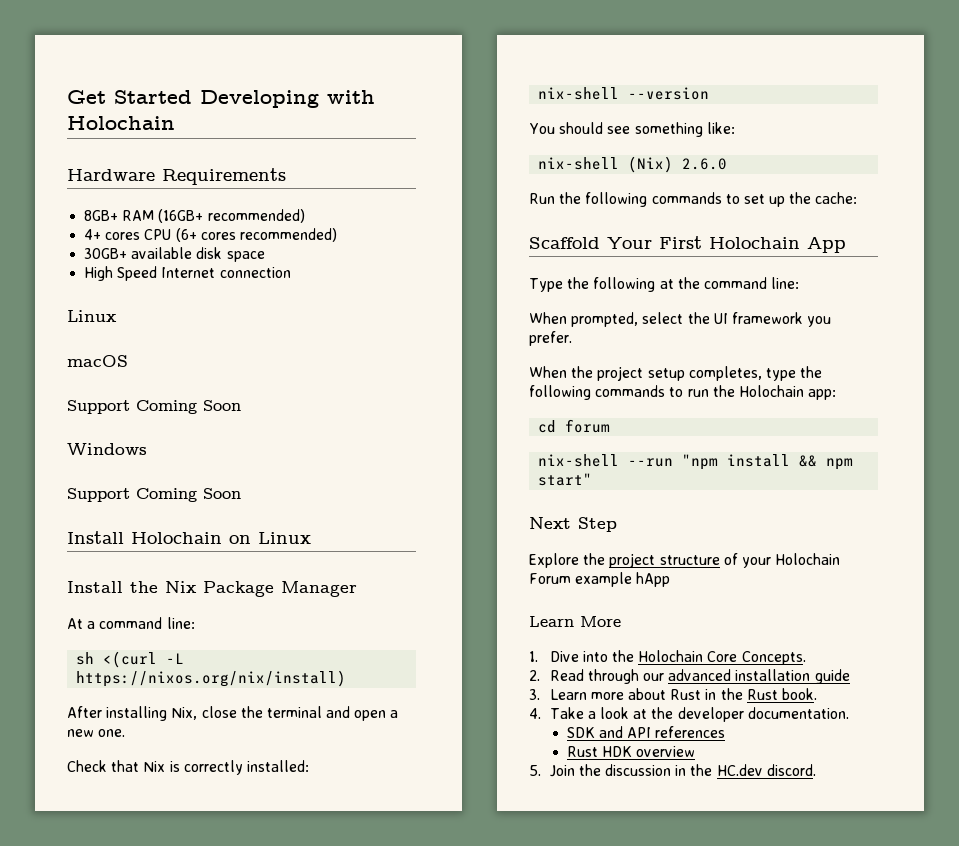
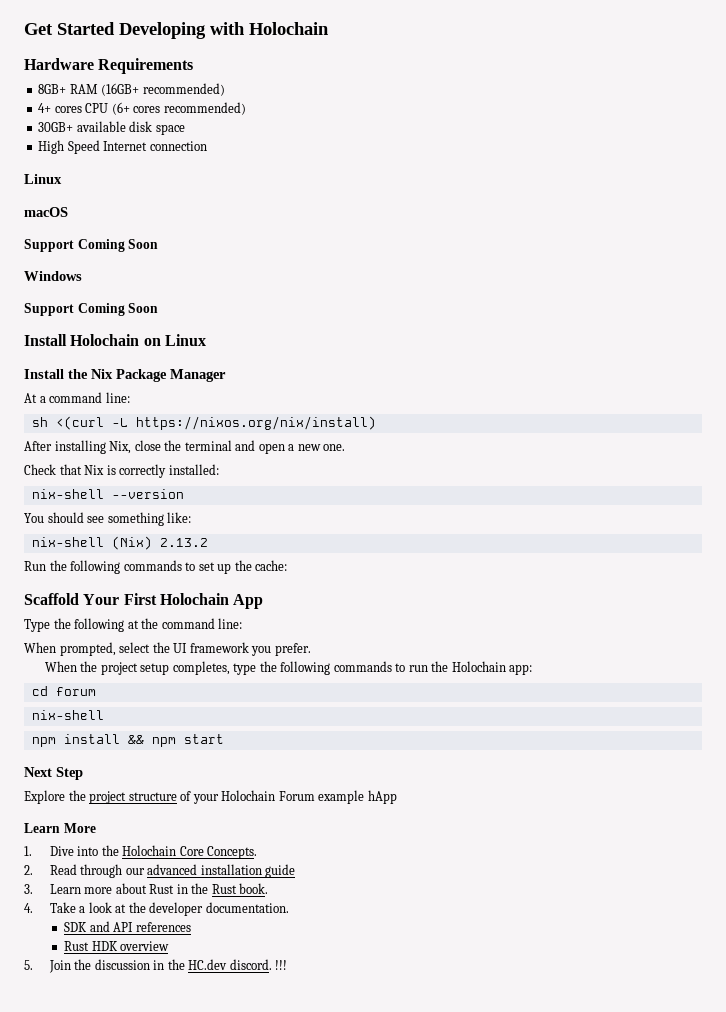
[682,158,728,170] 2.6.0 -> [159,538,208,547] 2.13.2
[628,454,719,470] --run "npm -> [31,737,56,747] // npm
[538,473,593,486] start" -> [183,734,224,744] start
(816, 770) none -> [275,960,288,970] !!!

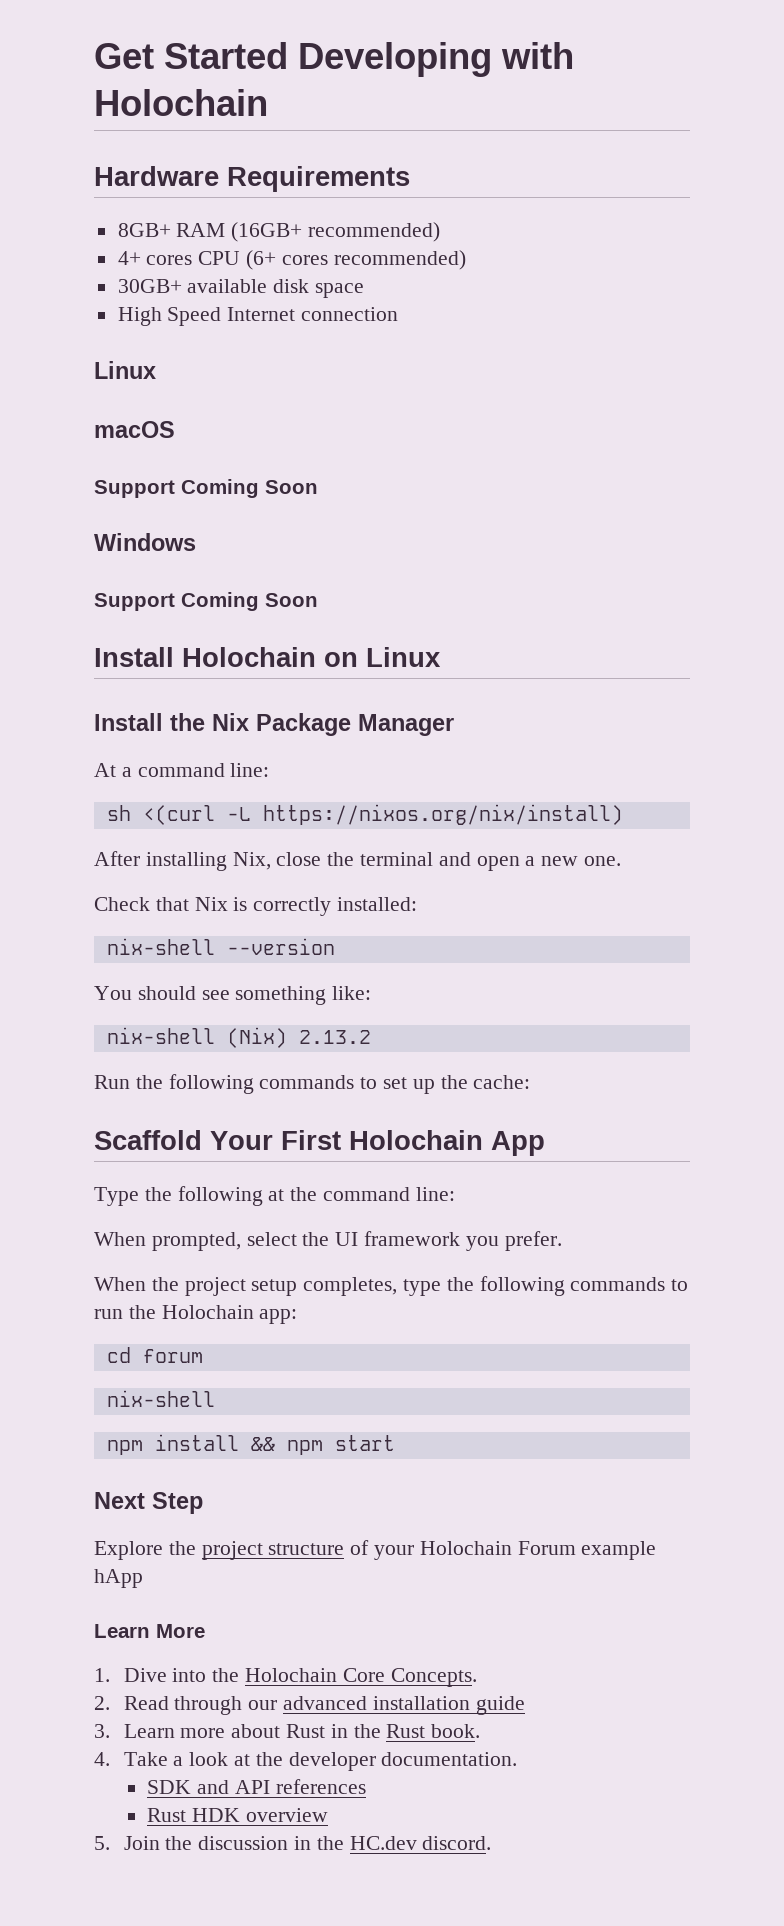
[275,960,288,970] !!! -> (492, 1843) none

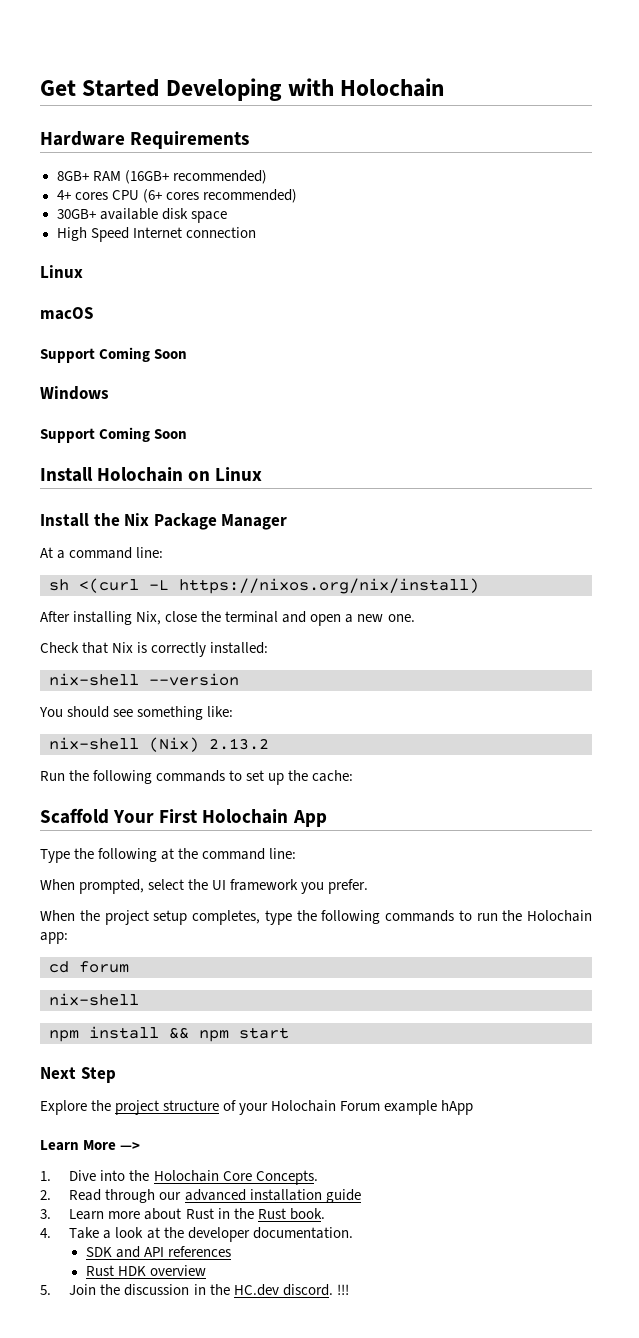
(205, 1631) none -> [120,1142,141,1150] —>
(492, 1843) none -> [336,1284,349,1295] !!!

